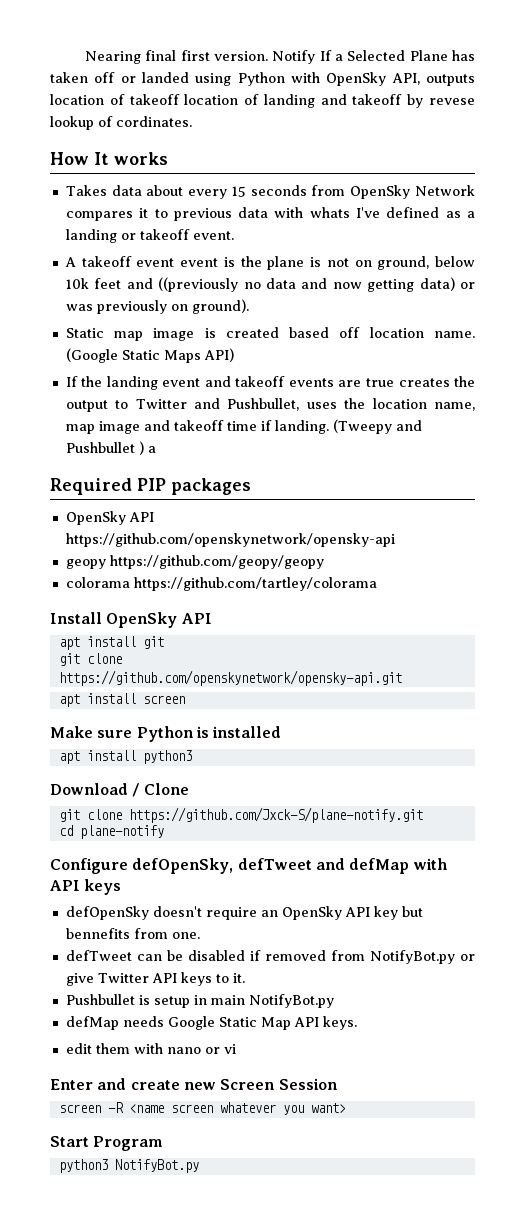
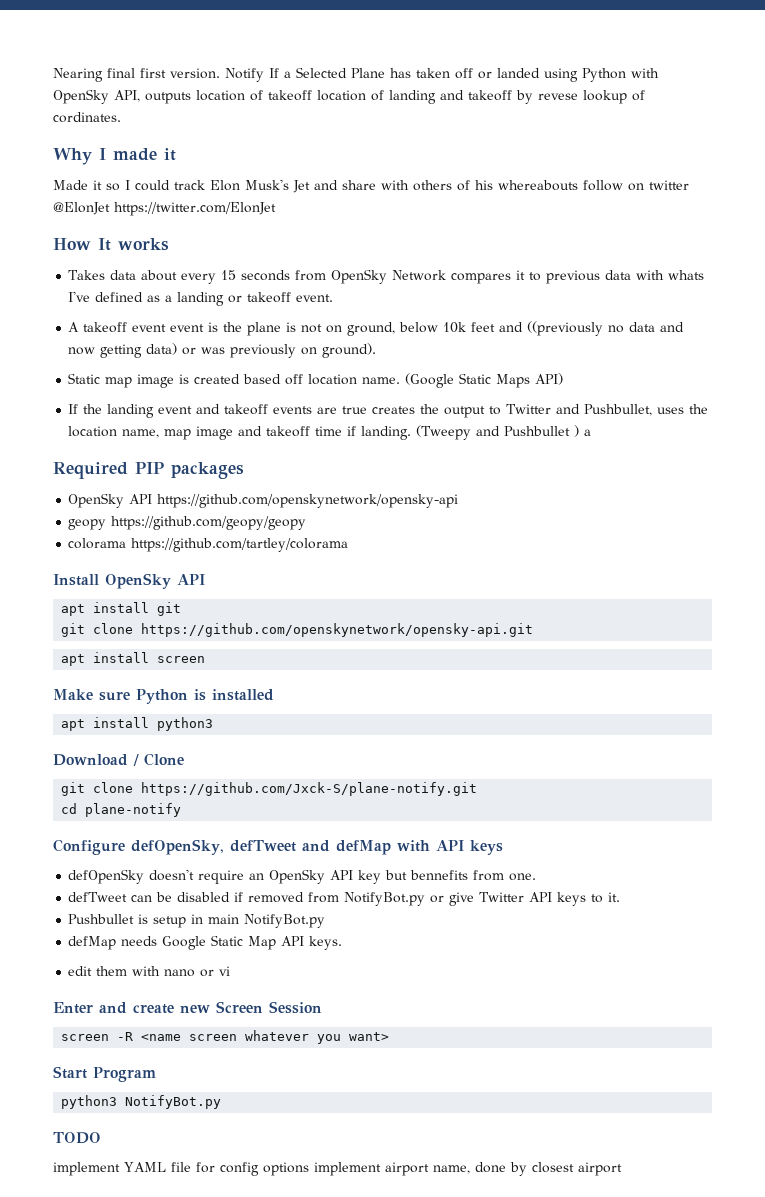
(192, 121) none -> [53,148,176,165] [53,179,689,193] [53,202,276,216] // Why I made it // Made it so I could track Elon Musk's Jet and share with others of his whereabouts follow on twitter @ElonJet https://twitter.com/ElonJet
(199, 1166) none -> [53,1132,101,1144] [53,1162,622,1176] // TODO // implement YAML file for config options implement airport name, done by closest airport

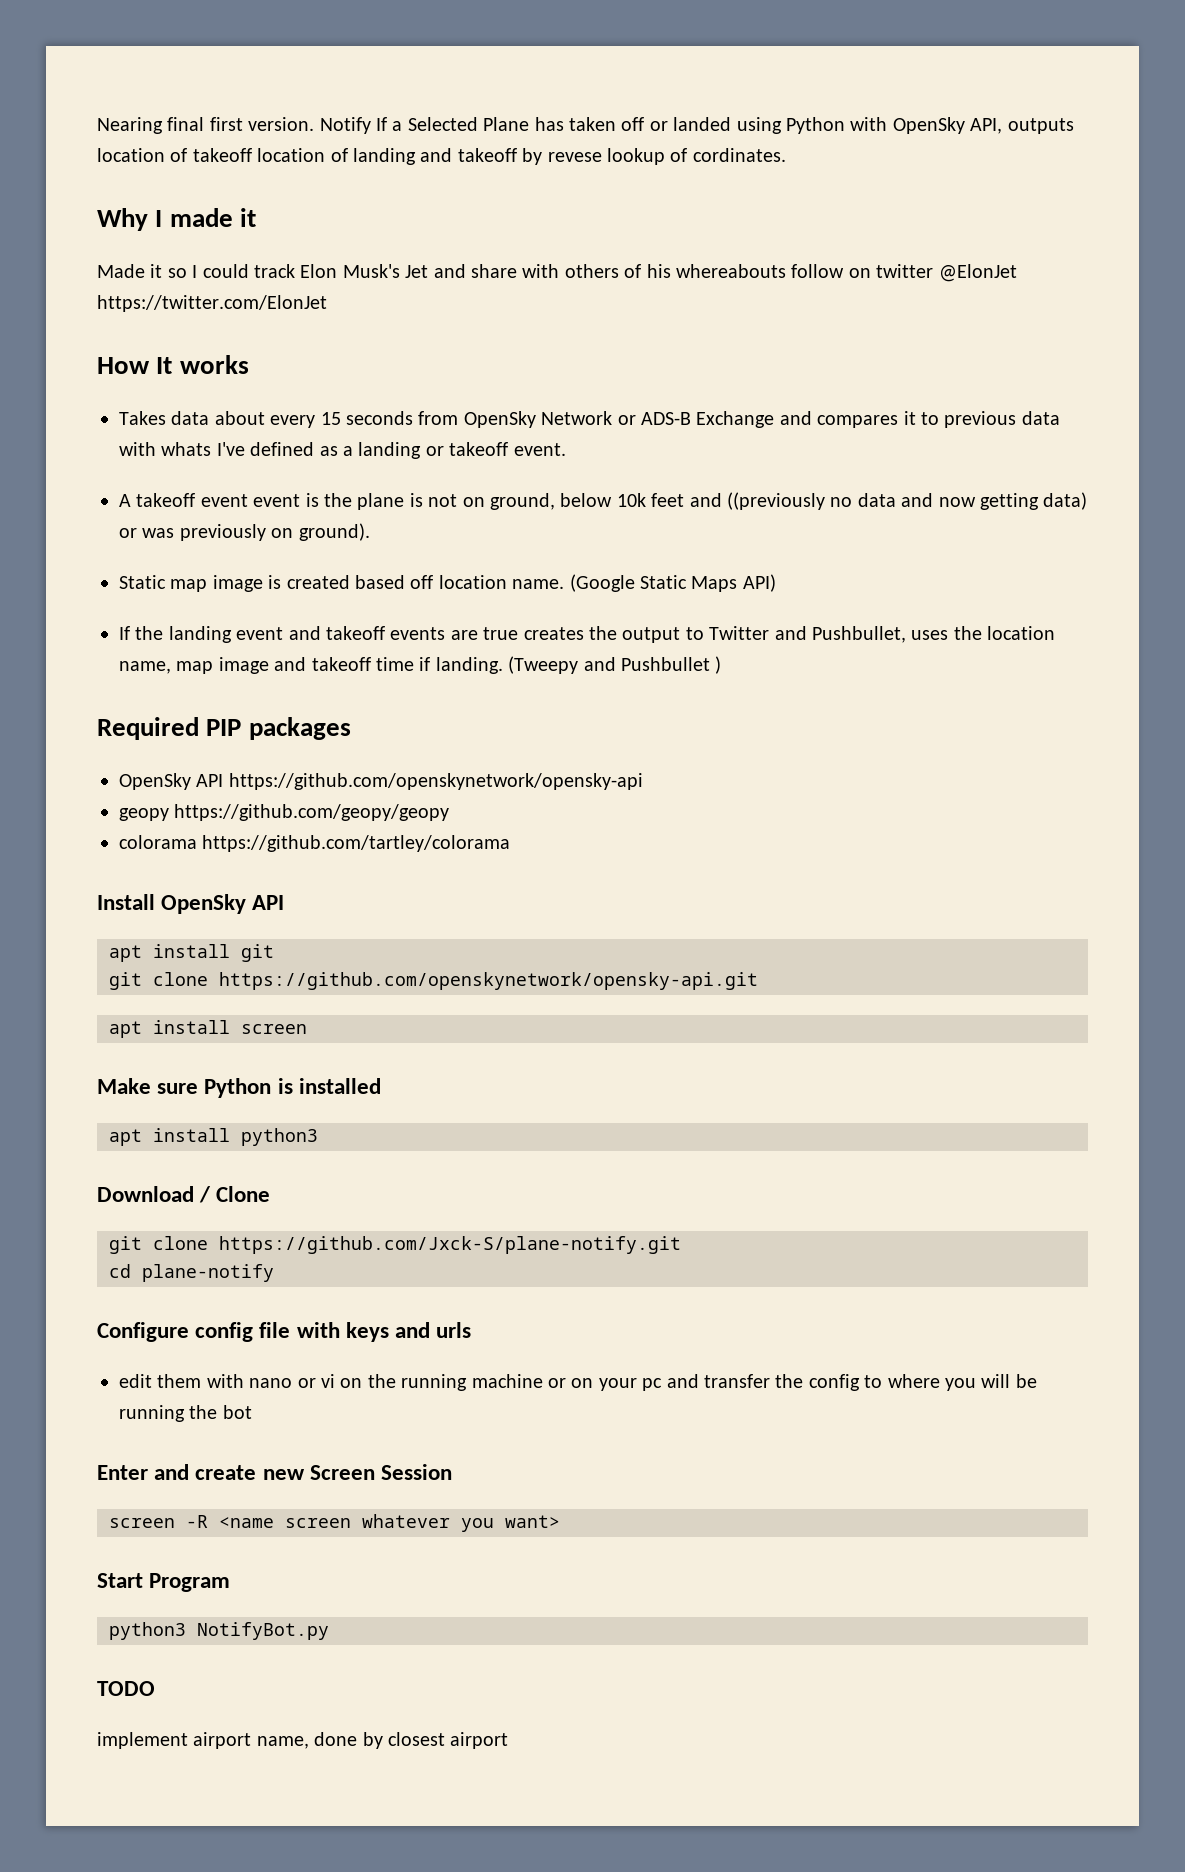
(447, 275) none -> [617,411,812,428] or ADS-B Exchange and
[584,429,592,436] a -> (722, 665) none
[131,839,503,855] [68,869,537,884] [68,892,621,906] [68,914,326,928] [68,935,343,950] defOpenSky, defTweet and defMap with API keys // defOpenSky doesn't require an OpenSky API key but bennefits from one. // defTweet can be disabled if removed from NotifyBot.py or give Twitter API keys to it. // Pushbullet is setup in main NotifyBot.py // defMap needs Google Static Map API keys. -> [195,1322,472,1342] config file with keys and urls
(231, 971) none -> [340,1374,1037,1391] [119,1405,252,1422] on the running machine or on your pc and transfer the config to where you will be running the bot
[124,1162,381,1176] YAML file for config options implement -> (188, 1740) none

